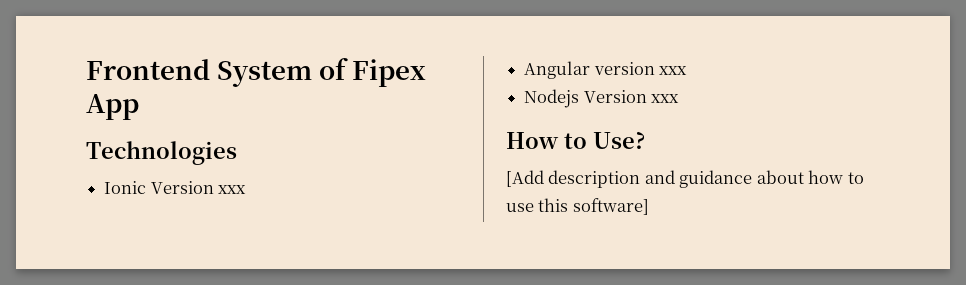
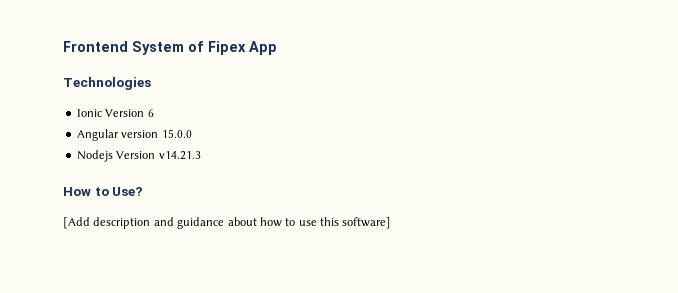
[218,185,247,194] xxx -> [147,109,154,117] 6
[659,66,688,75] xxx -> [161,129,192,138] 15.0.0
[651,94,680,103] xxx -> [158,151,201,160] v14.21.3

